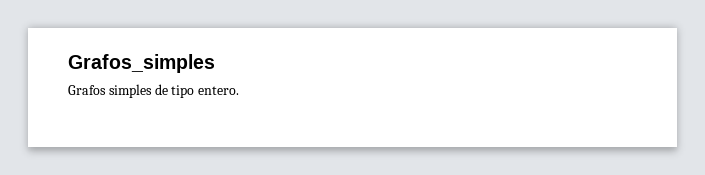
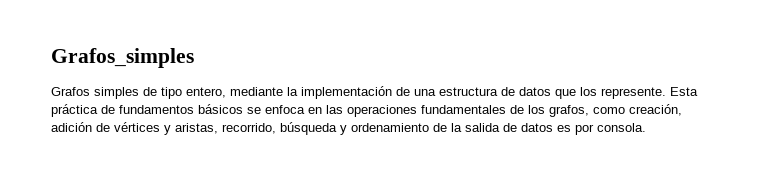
[198,86,240,95] entero. -> [186,86,698,99] [51,104,682,117] [51,122,646,135] entero, mediante la implementación de una estructura de datos que los represente. Esta práctica de fundamentos básicos se enfoca en las operaciones fundamentales de los grafos, como creación, adición de vértices y aristas, recorrido, búsqueda y ordenamiento de la salida de datos es por consola.

